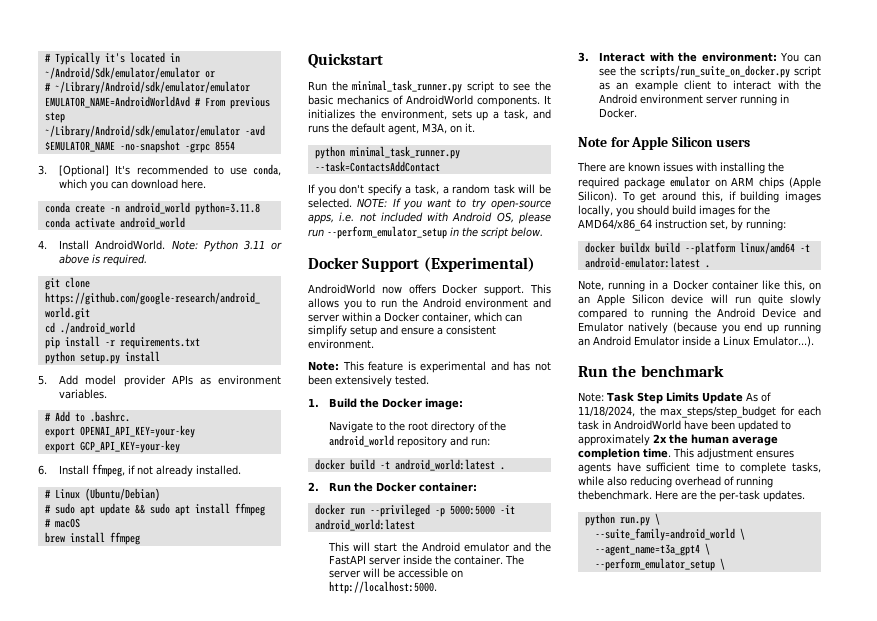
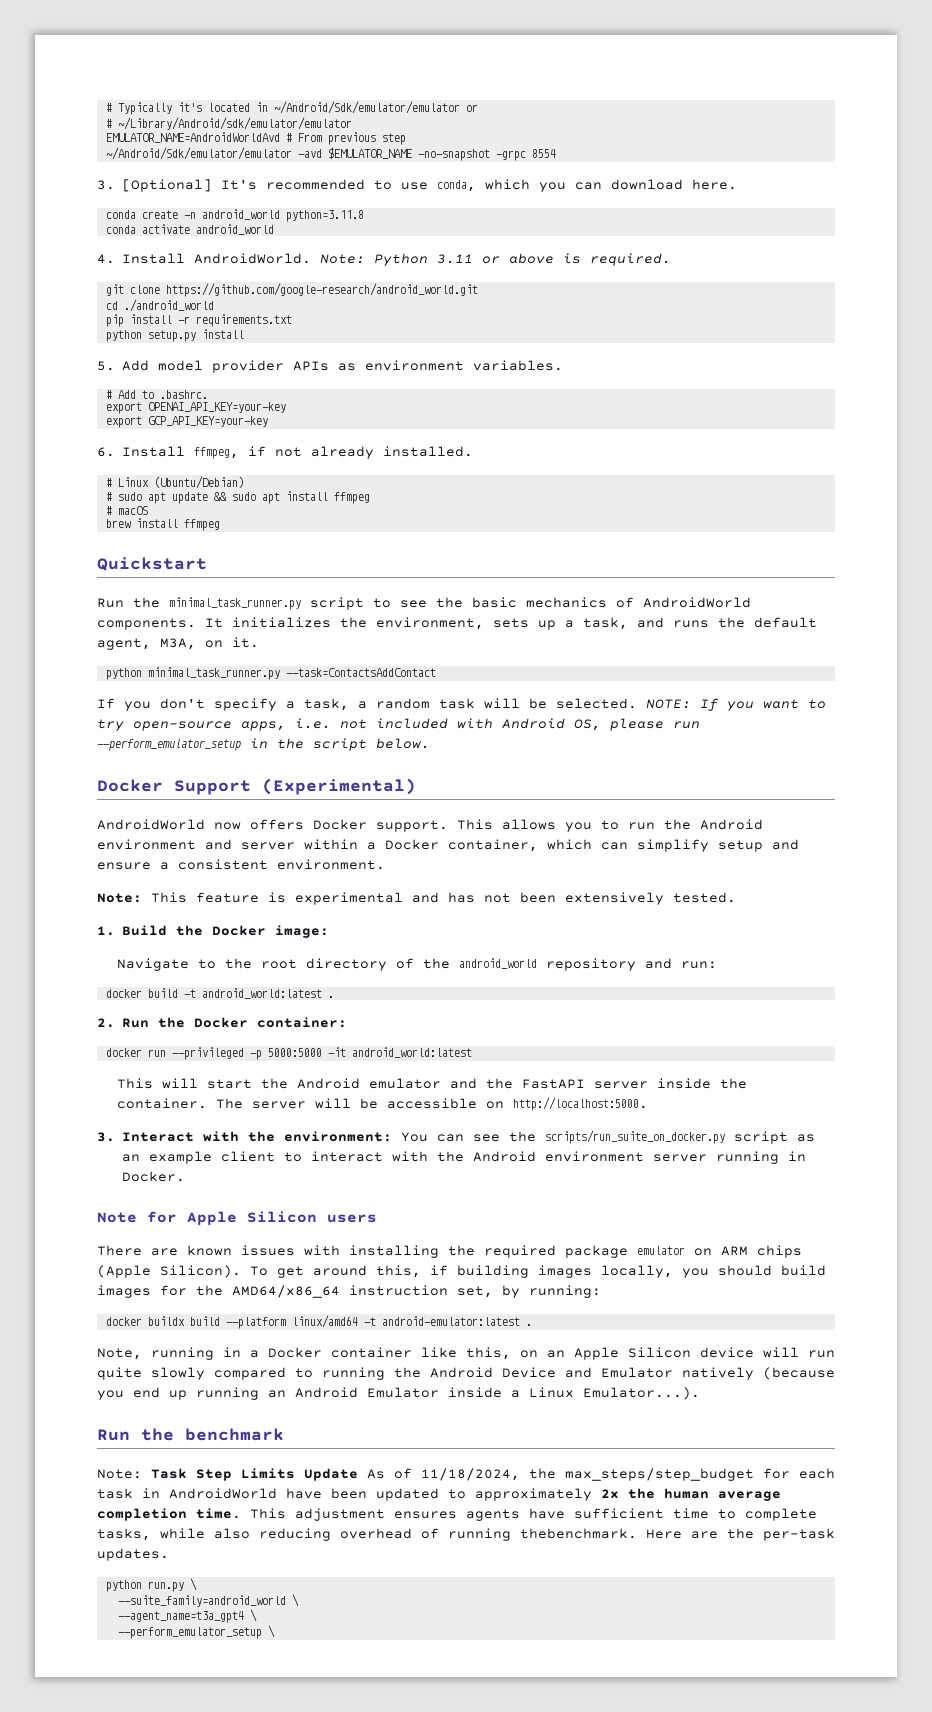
[44,125,240,138] ~/Library/Android/sdk/emulator/emulator -> [105,147,292,160] ~/Android/Sdk/emulator/emulator

